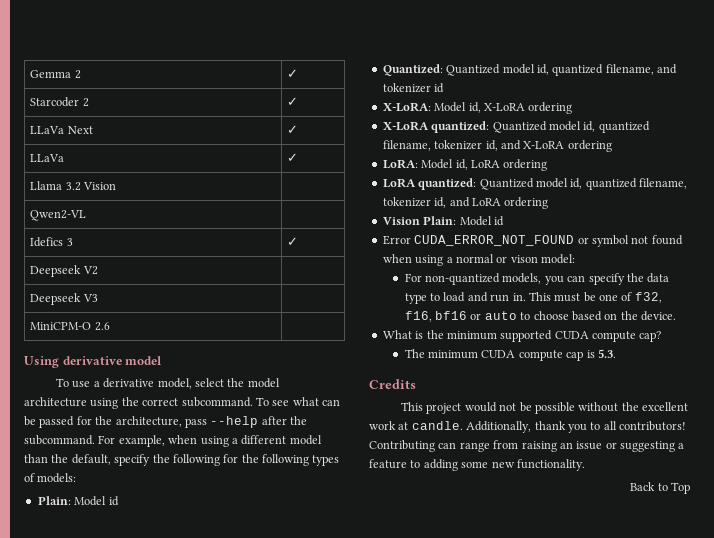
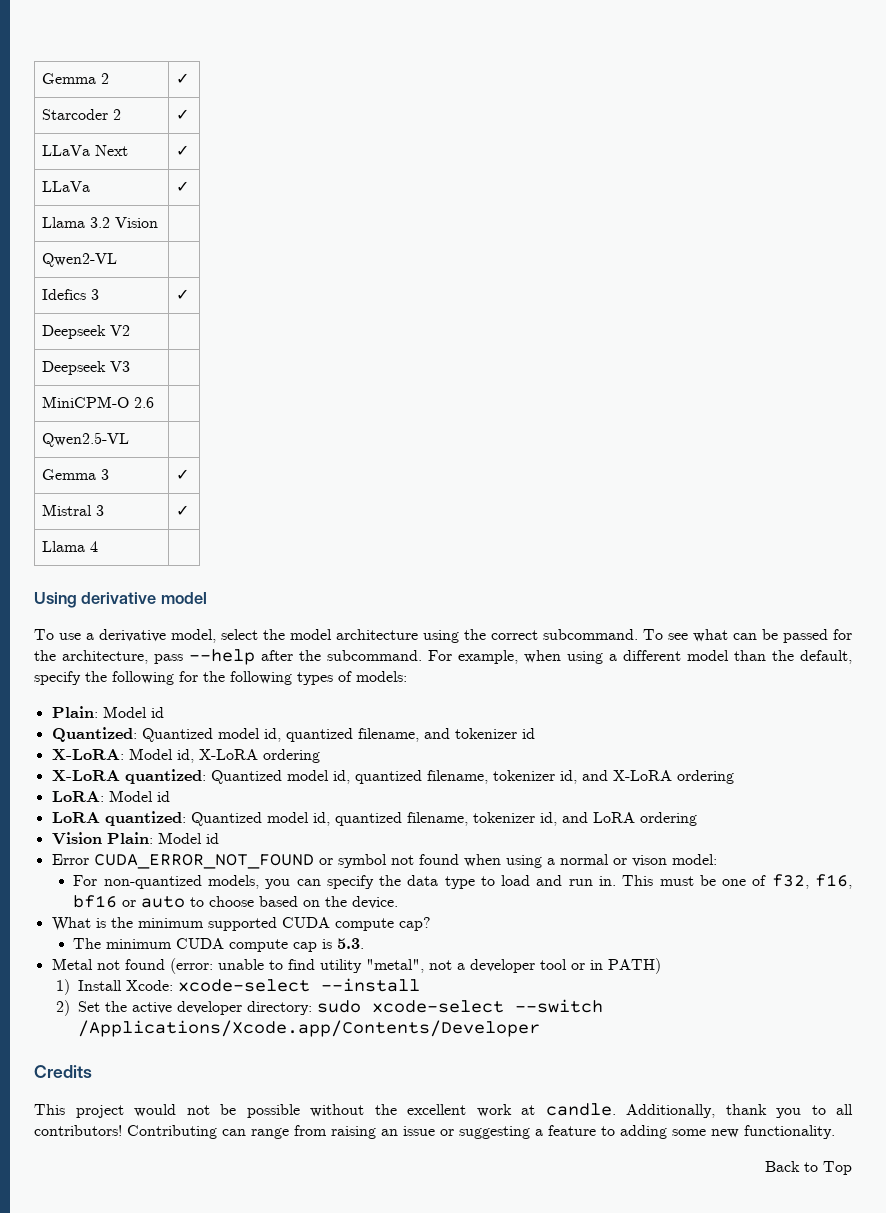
(110, 326) none -> [42,432,130,447] [42,469,110,480] [176,469,190,480] [42,504,105,516] [176,505,190,516] [42,541,99,552] // Qwen2.5-VL | // Gemma 3 | ✓ // Mistral 3 | ✓ // Llama 4 |
[455,159,548,171] id, LoRA ordering -> [156,791,170,802] id
(616, 353) none -> [51,958,661,974] [55,978,420,995] [55,999,603,1016] [77,1020,540,1037] // Metal not found (error: unable to find utility "metal", not a developer tool or in PATH) // 1) Install Xcode: xcode-select --install // 2) Set the active developer directory: sudo xcode-select --switch /Applications/Xcode.app/Contents/Developer

